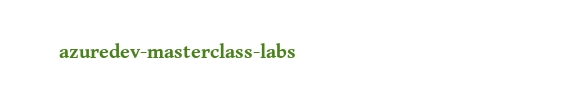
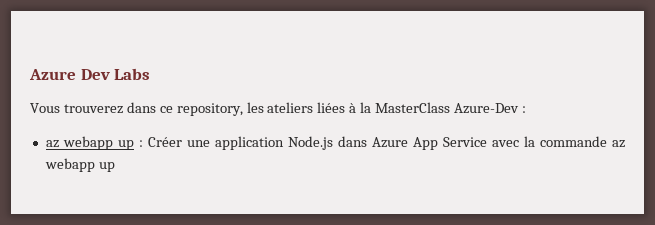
[59,43,296,58] azuredev-masterclass-labs -> [29,68,151,80] [30,102,526,116] [45,136,625,150] [44,158,115,172] Azure Dev Labs // Vous trouverez dans ce repository, les ateliers liées à la MasterClass Azure-Dev : // az webapp up : Créer une application Node.js dans Azure App Service avec la commande az webapp up

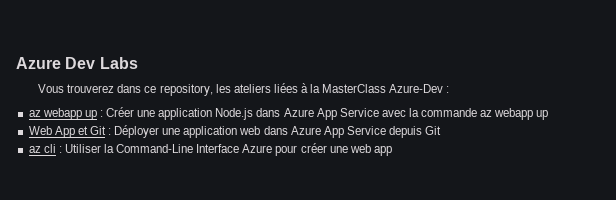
(115, 167) none -> [28,125,442,138] [28,143,392,156] // Web App et Git : Déployer une application web dans Azure App Service depuis Git // az cli : Utiliser la Command-Line Interface Azure pour créer une web app

